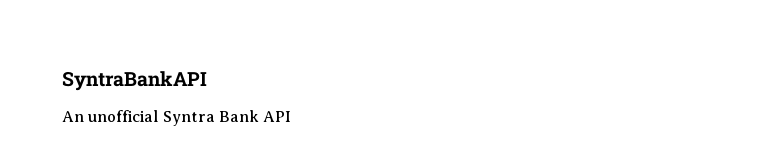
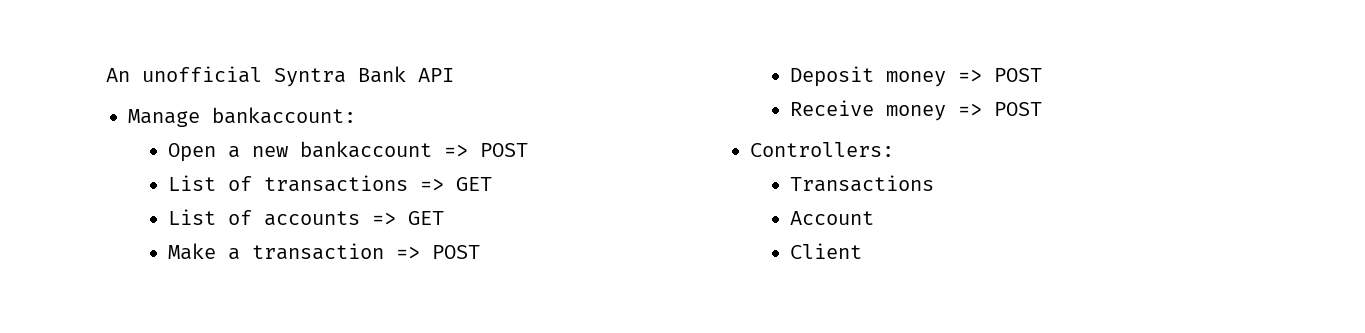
[62,71,207,91] SyntraBankAPI // -> (106, 75) none
(292, 116) none -> [128,107,356,127] [167,141,528,162] [167,175,492,192] [167,209,444,226] [167,243,480,260] [789,66,1042,87] [789,100,1042,121] [750,142,894,157] [789,175,934,192] [789,211,874,225] [789,243,862,259] // Manage bankaccount: // Open a new bankaccount => POST // List of transactions => GET // List of accounts => GET // Make a transaction => POST // Deposit money => POST // Receive money => POST // Controllers: // Transactions // Account // Client

